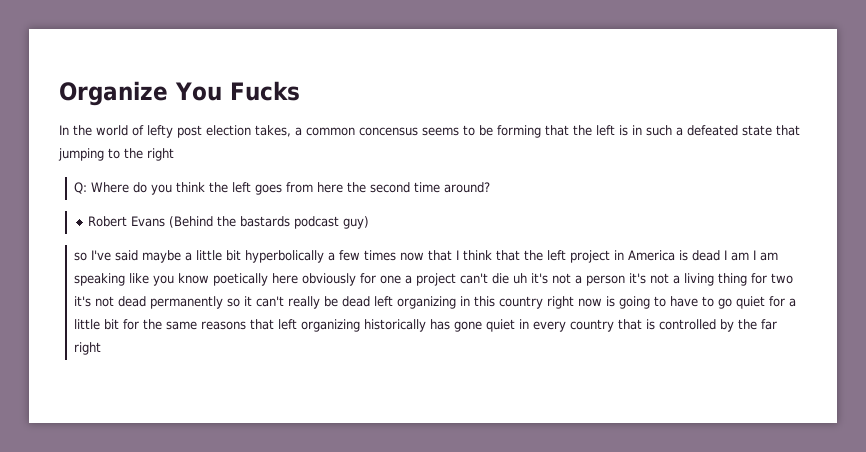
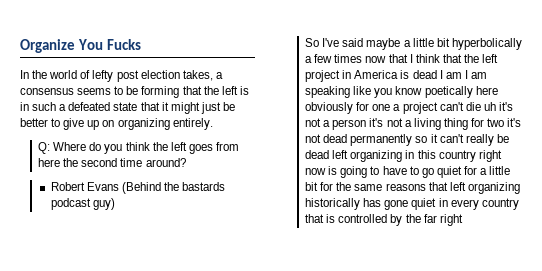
[306,127,418,136] common concensus -> [20,88,74,95] consensus
[58,148,174,161] jumping to the right -> [161,102,235,114] [20,118,213,130] it might just be better to give up on organizing entirely.
[73,252,87,261] so -> [305,38,320,47] So

